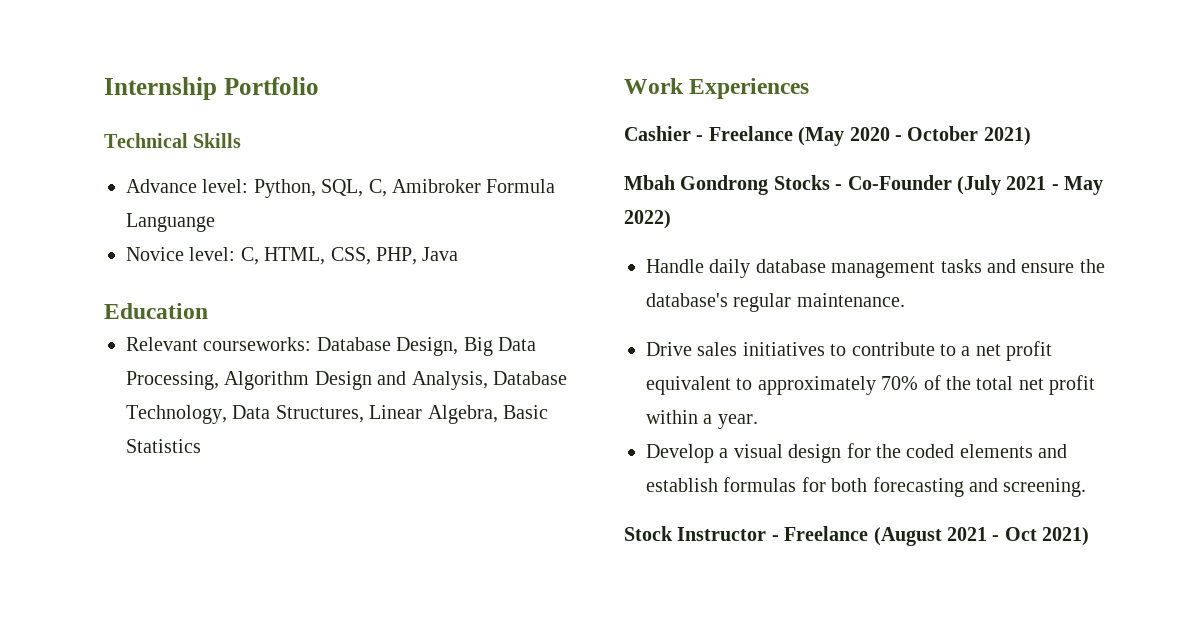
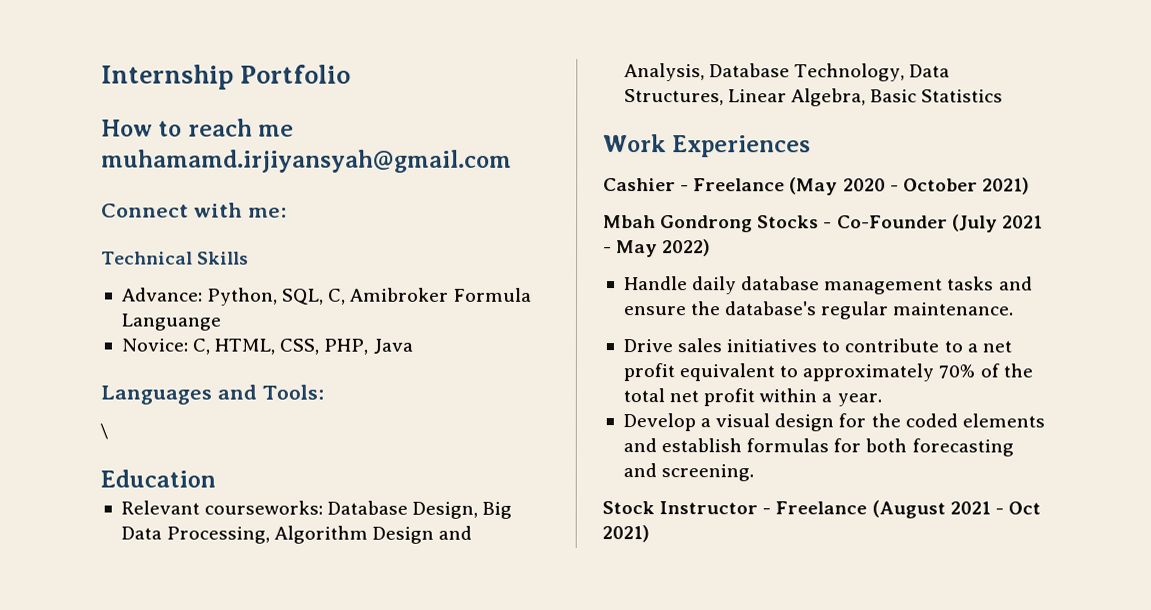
(319, 86) none -> [101,118,295,137] [101,149,512,173] [101,202,287,218] // How to reach me muhamamd.irjiyansyah@gmail.com // Connect with me:
[126,179,249,193] Advance level: -> [121,287,203,302] Advance:
[126,247,236,261] Novice level: -> [120,338,188,352] Novice:
(459, 254) none -> [100,384,324,405] [100,423,109,440] // Languages and Tools: // \

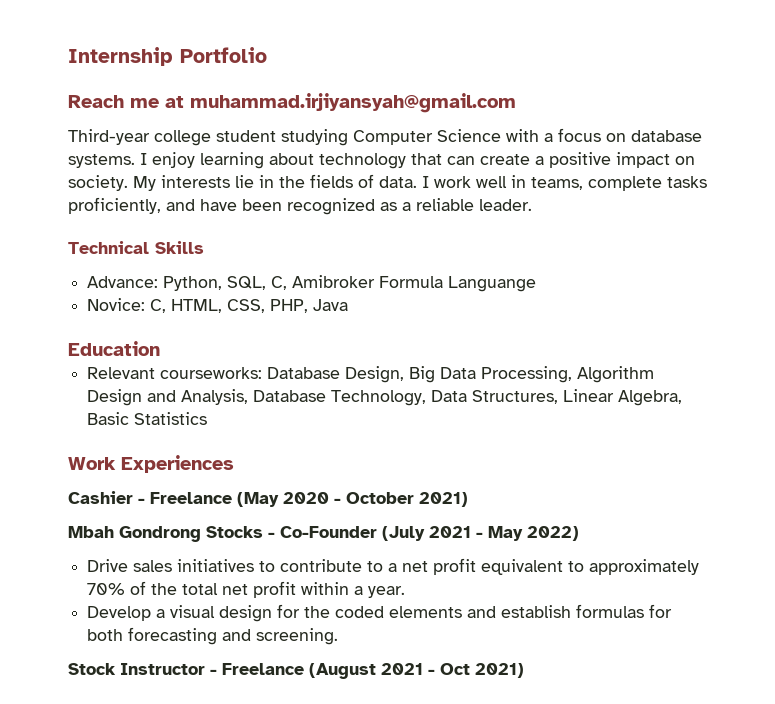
[101,118,295,137] [101,149,512,173] [101,202,287,218] How to reach me muhamamd.irjiyansyah@gmail.com // Connect with me: -> [68,93,516,113] [68,128,702,146] [68,152,695,169] [68,174,707,191] [68,197,532,215] Reach me at muhammad.irjiyansyah@gmail.com // Third-year college student studying Computer Science with a focus on database systems. I enjoy learning about technology that can create a positive impact on society. My interests lie in the fields of data. I work well in teams, complete tasks proficiently, and have been recognized as a reliable leader.
[100,384,324,405] [100,423,109,440] // Languages and Tools: // \ -> (349, 305) none
[623,276,1033,295] [622,301,1015,320] // Handle daily database management tasks and ensure the database's regular maintenance. -> (579, 533) none

